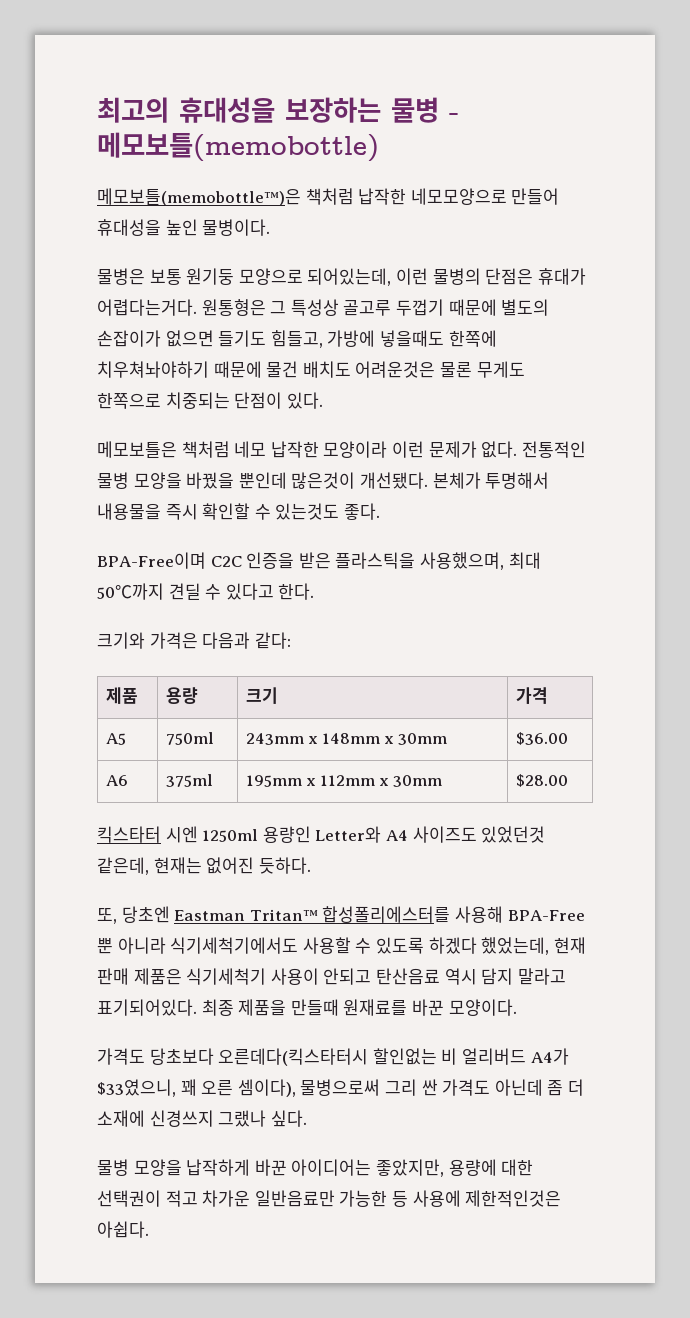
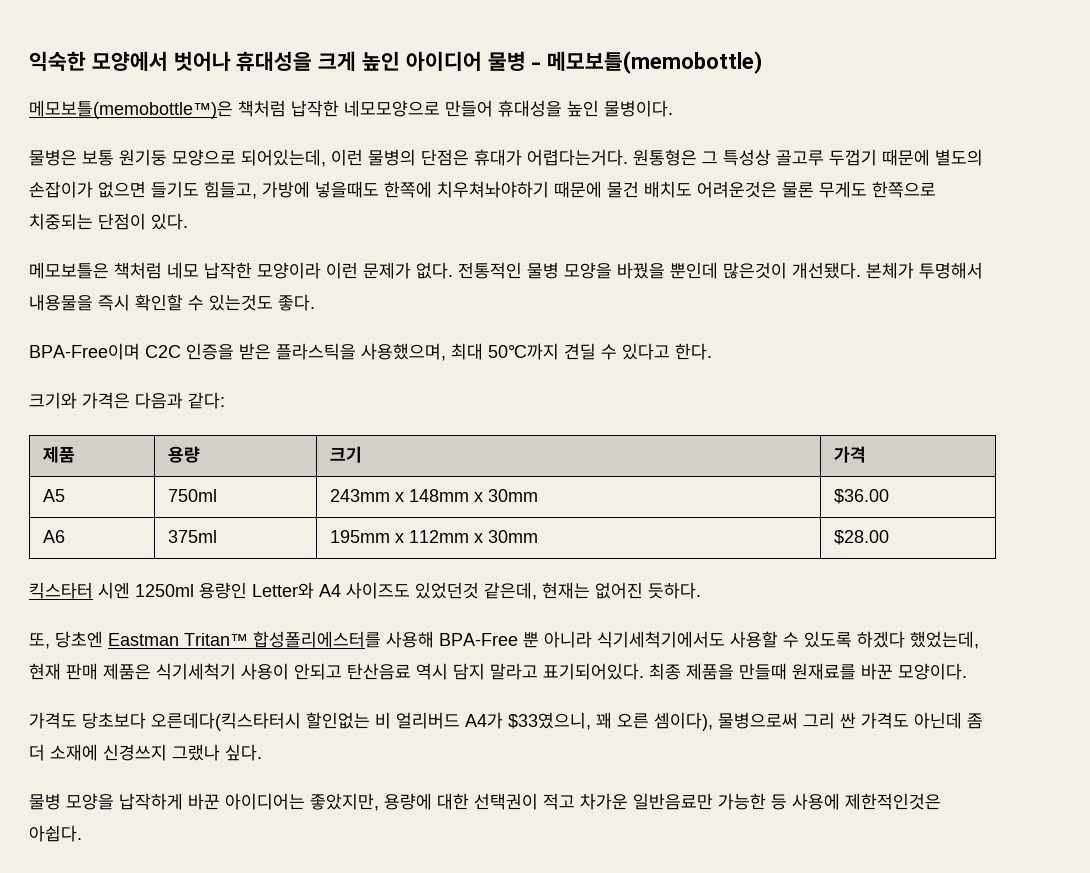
[97,97,381,123] 최고의 휴대성을 보장하는 -> [29,51,482,71] 익숙한 모양에서 벗어나 휴대성을 크게 높인 아이디어

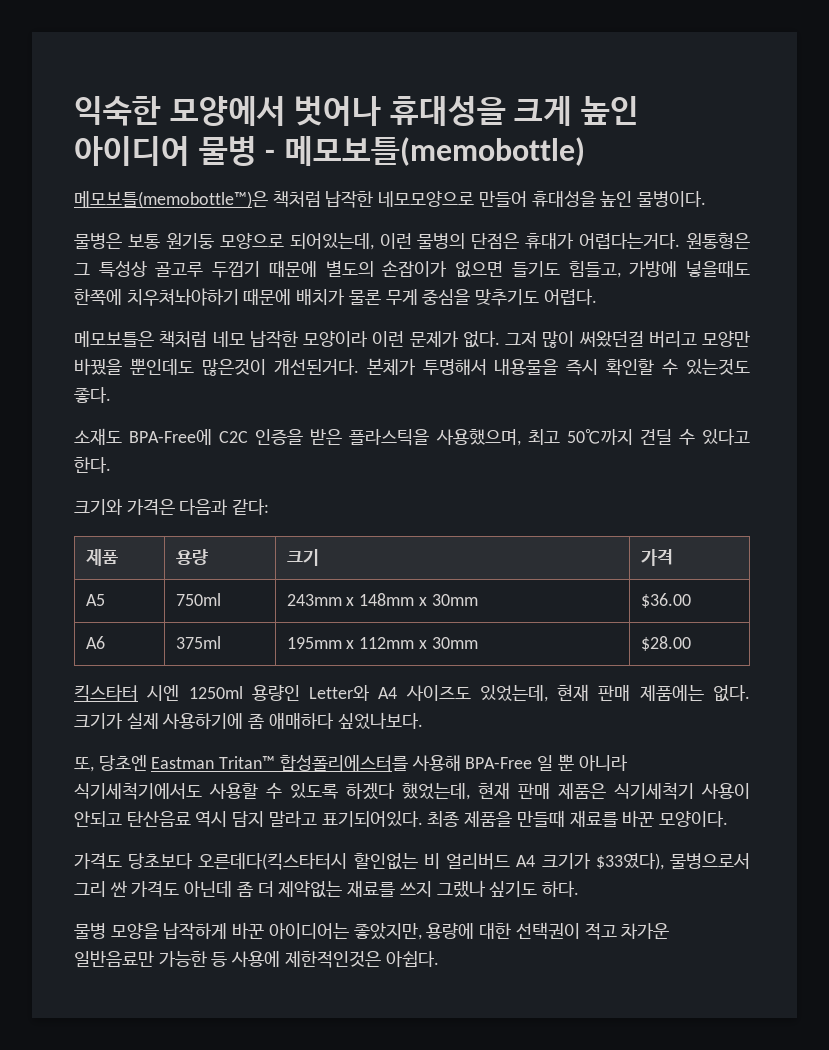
[607,181,936,198] [29,213,188,230] 물건 배치도 어려운것은 물론 무게도 한쪽으로 치중되는 단점이 있다. -> [296,289,597,306] 배치가 물론 무게 중심을 맞추기도 어렵다.
[458,262,861,279] 전통적인 물병 모양을 바꿨을 뿐인데 많은것이 개선됐다. -> [505,330,750,348] [74,358,359,376] 그저 많이 써왔던걸 버리고 모양만 바꿨을 뿐인데도 많은것이 개선된거다.
[29,343,140,360] BPA-Free이며 -> [74,428,213,445] 소재도 BPA-Free에
[451,343,483,360] 최대 -> [527,429,560,445] 최고
[415,582,701,600] 있었던것 같은데, 현재는 없어진 듯하다. -> [479,684,750,702] [74,712,423,730] 있었는데, 현재 판매 제품에는 없다. 크기가 실제 사용하기에 좀 애매하다 싶었나보다.
(518, 639) none -> [537,755,554,771] 일
[792,663,856,680] 원재료를 -> [569,810,618,827] 재료를
[465,712,798,731] A4가 $33였으니, 꽤 오른 셈이다), 물병으로써 -> [516,853,750,870] A4 크기가 $33였다), 물병으로서
[50,744,262,761] 소재에 신경쓰지 그랬나 싶다. -> [278,880,579,898] 제약없는 재료를 쓰지 그랬나 싶기도 하다.

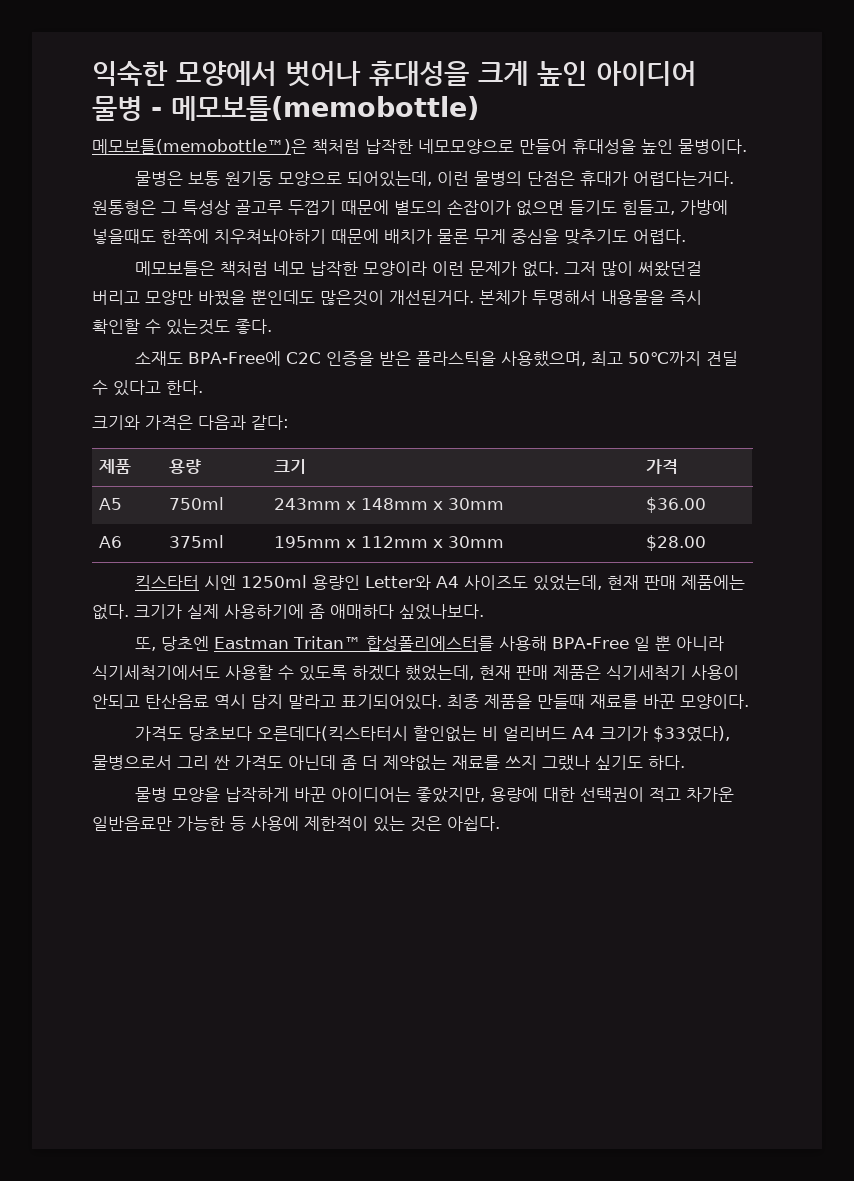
[284,951,381,968] 제한적인것은 -> [304,816,442,832] 제한적이 있는 것은

